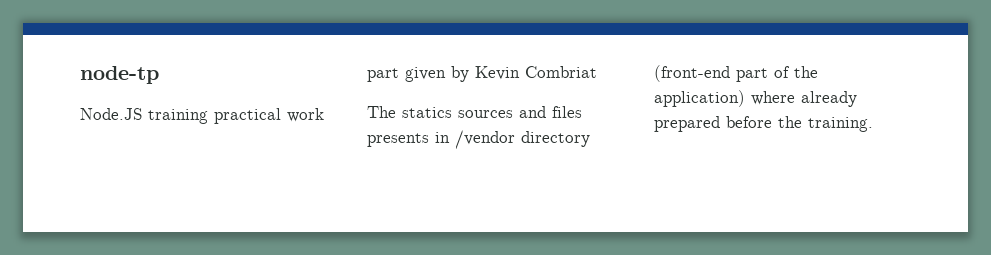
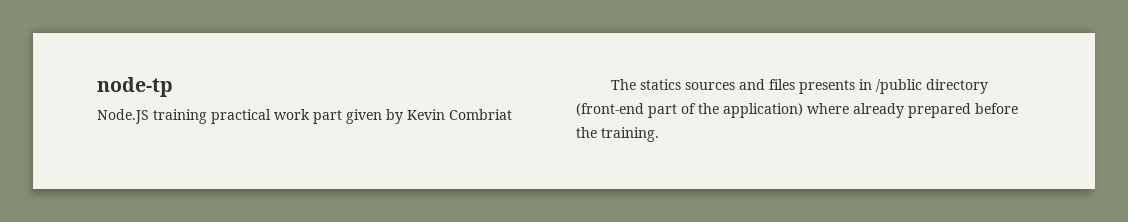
[455,130,515,149] /vendor -> [875,79,922,94] /public

